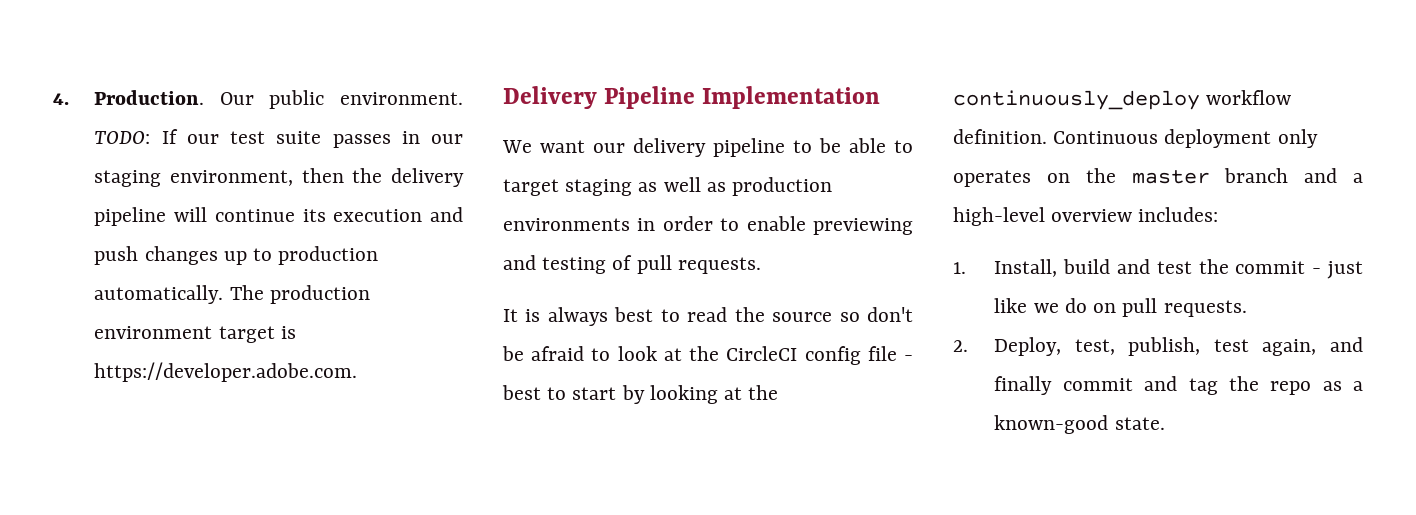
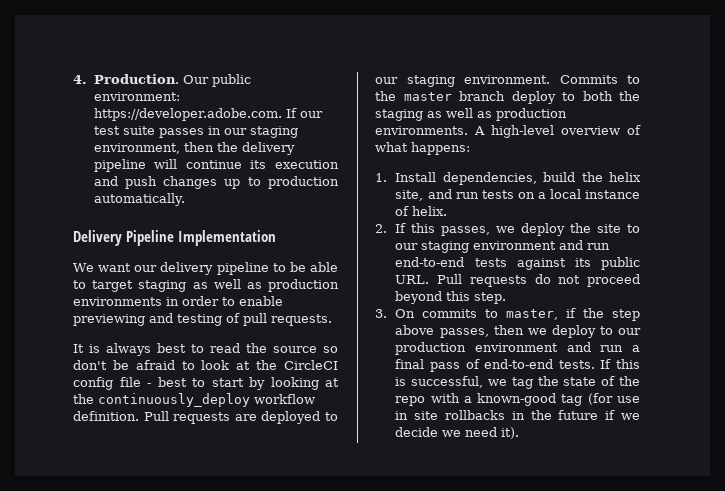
[340,92,463,105] [94,131,151,144] environment. TODO: -> [93,92,180,101] [93,108,283,121] environment: https://developer.adobe.com.
[229,285,370,304] [94,326,296,343] [94,362,358,382] The production environment target is https://developer.adobe.com. -> (186, 199) none
[1053,129,1318,148] [953,168,1363,187] [953,207,1219,226] [953,259,1363,279] [994,298,1247,317] [953,337,1363,356] [994,376,1363,395] [994,415,1165,434] Continuous deployment only operates on the master branch and a high-level overview includes: // 1. Install, build and test the commit - just like we do on pull requests. // 2. Deploy, test, publish, test again, and finally commit and tag the repo as a known-good state. -> [143,411,338,424] [375,75,640,87] [375,91,640,104] [375,108,567,121] [375,125,641,138] [375,142,470,155] [375,172,641,185] [395,189,640,201] [395,206,448,216] [375,223,640,236] [395,240,611,253] [395,257,640,270] [395,274,640,287] [395,291,507,304] [375,308,640,321] [395,325,641,338] [395,342,640,355] [395,359,640,372] [395,376,640,389] [395,393,640,406] [395,410,640,420] [395,427,520,439] Pull requests are deployed to our staging environment. Commits to the master branch deploy to both the staging as well as production environments. A high-level overview of what happens: // 1. Install dependencies, build the helix site, and run tests on a local instance of helix. // 2. If this passes, we deploy the site to our staging environment and run end-to-end tests against its public URL. Pull requests do not proceed beyond this step. // 3. On commits to master, if the step above passes, then we deploy to our production environment and run a final pass of end-to-end tests. If this is successful, we tag the state of the repo with a known-good tag (for use in site rollbacks in the future if we decide we need it).

